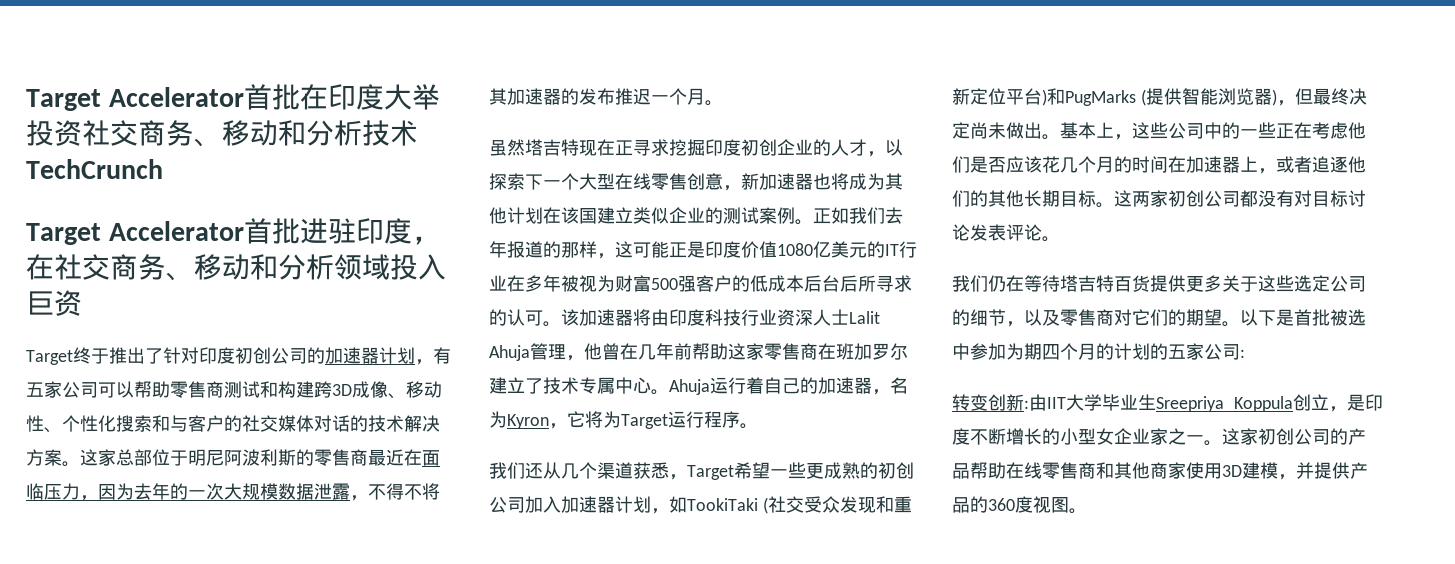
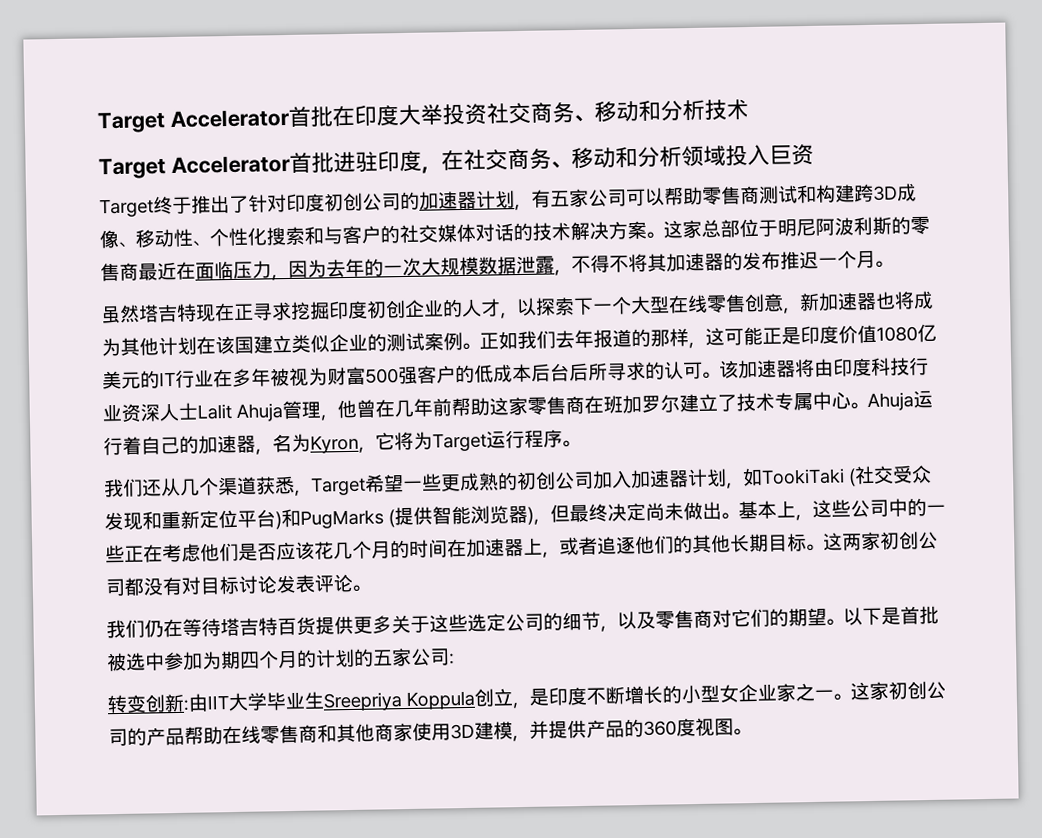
[26,159,163,179] TechCrunch -> (749, 110) none

